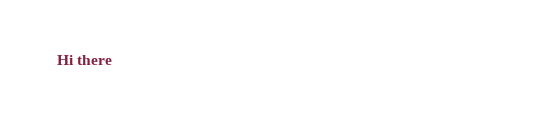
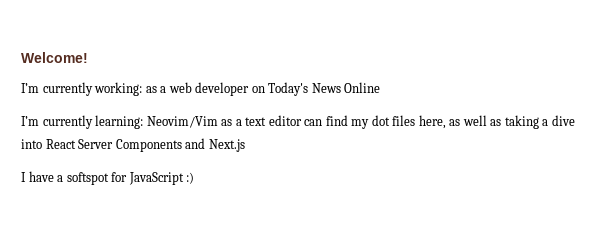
[57,55,113,65] Hi there -> [21,52,88,63] [21,82,381,96] [21,115,575,129] [21,138,245,152] [21,171,195,185] Welcome! // I’m currently working: as a web developer on Today's News Online // I’m currently learning: Neovim/Vim as a text editor can find my dot files here, as well as taking a dive into React Server Components and Next.js // I have a softspot for JavaScript :)

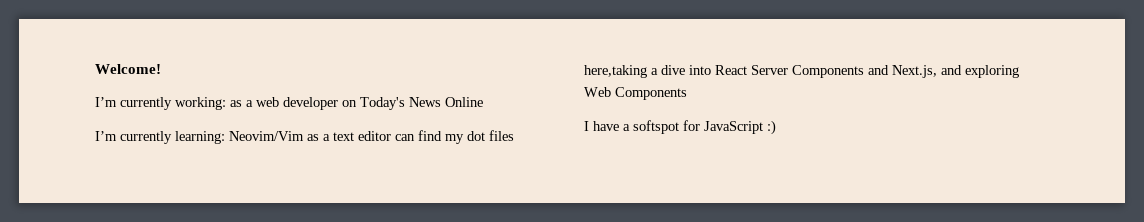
[418,115,539,129] here, as well as taking -> [584,65,647,78] here,taking
[208,139,245,152] Next.js -> [892,65,1019,78] [584,87,687,100] Next.js, and exploring Web Components

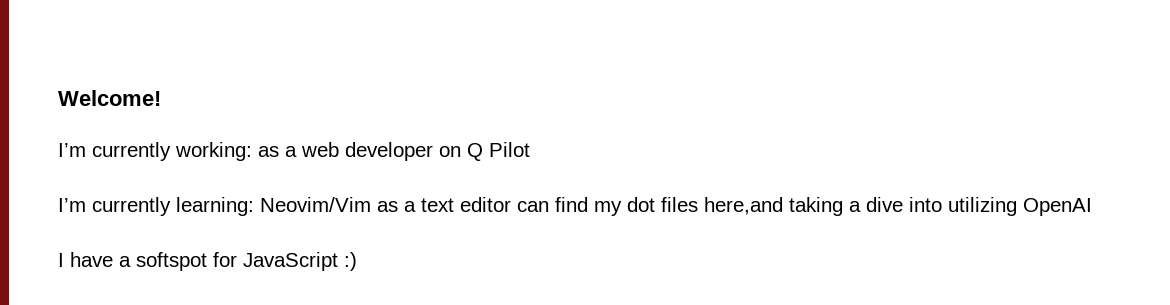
[360,97,483,110] Today's News Online -> [467,142,530,161] Q Pilot
[584,65,647,78] here,taking -> [704,197,843,216] here,and taking
[715,65,1019,78] [584,87,687,100] React Server Components and Next.js, and exploring Web Components -> [948,197,1092,216] utilizing OpenAI

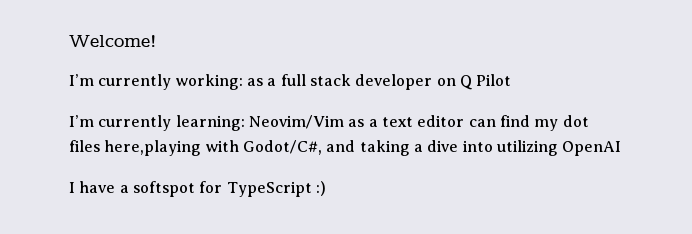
[301,142,339,157] web -> [280,74,351,86] full stack
[704,197,783,215] here,and -> [104,140,356,156] here,playing with Godot/C#, and
[243,252,338,271] JavaScript -> [226,181,312,197] TypeScript

